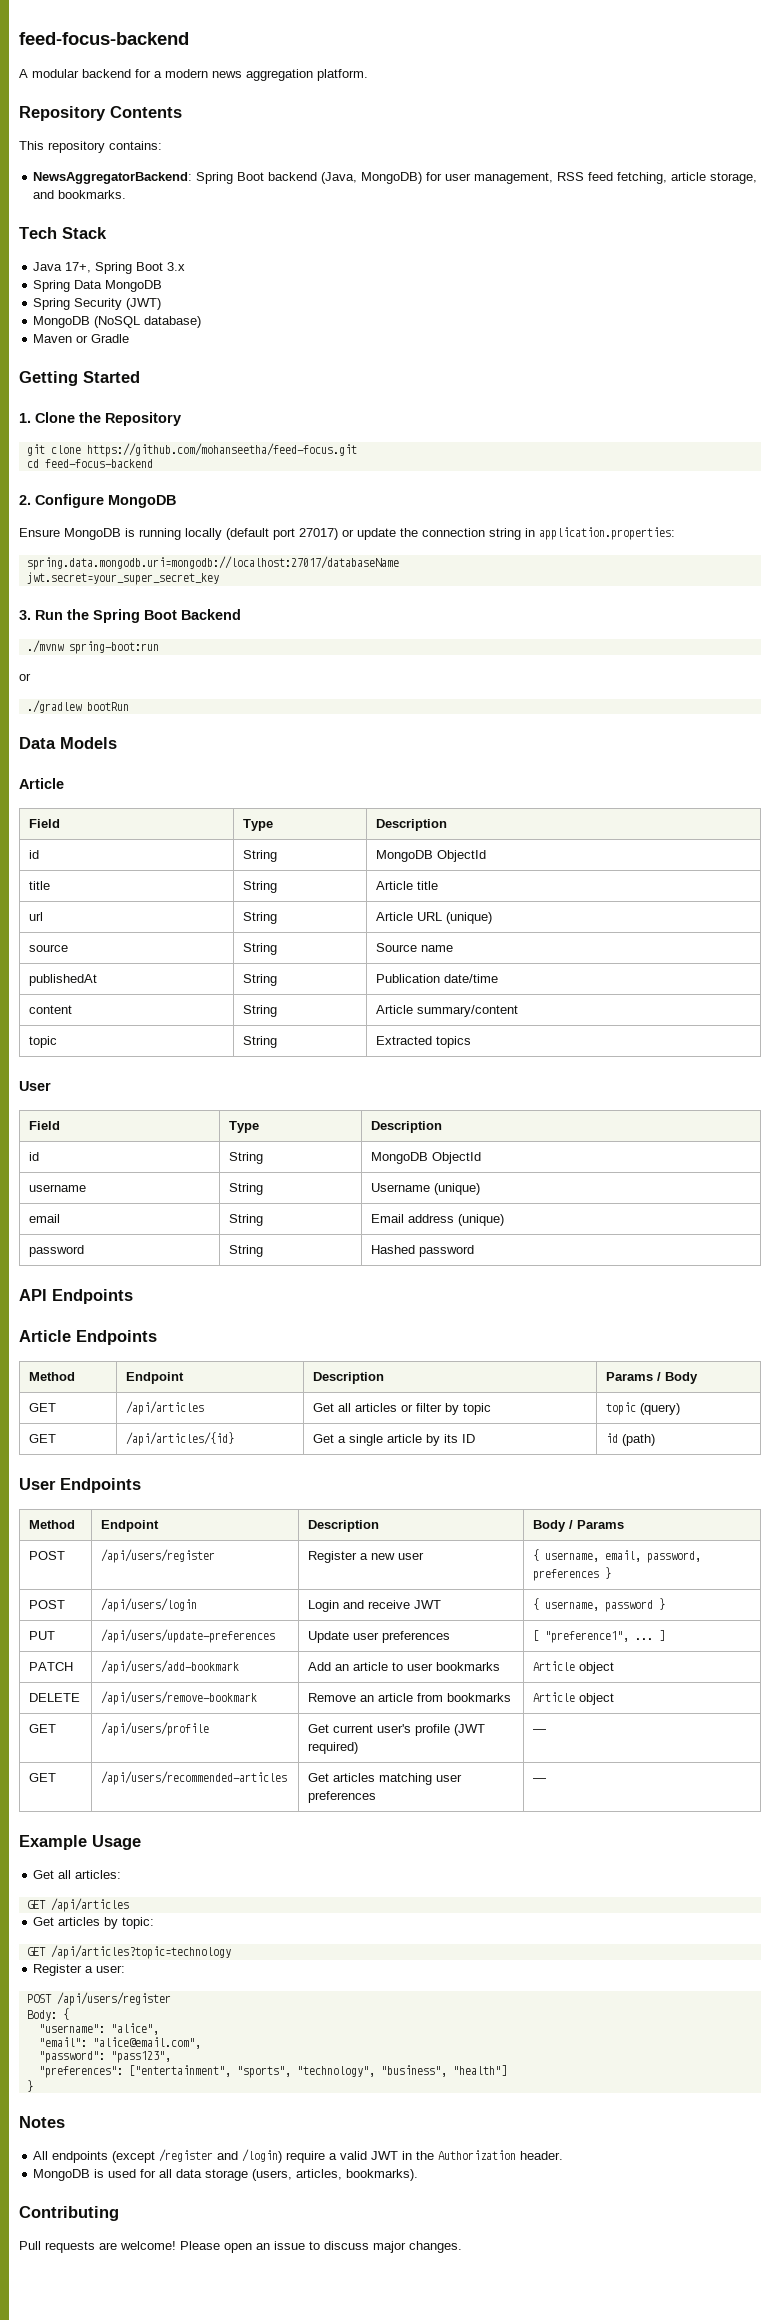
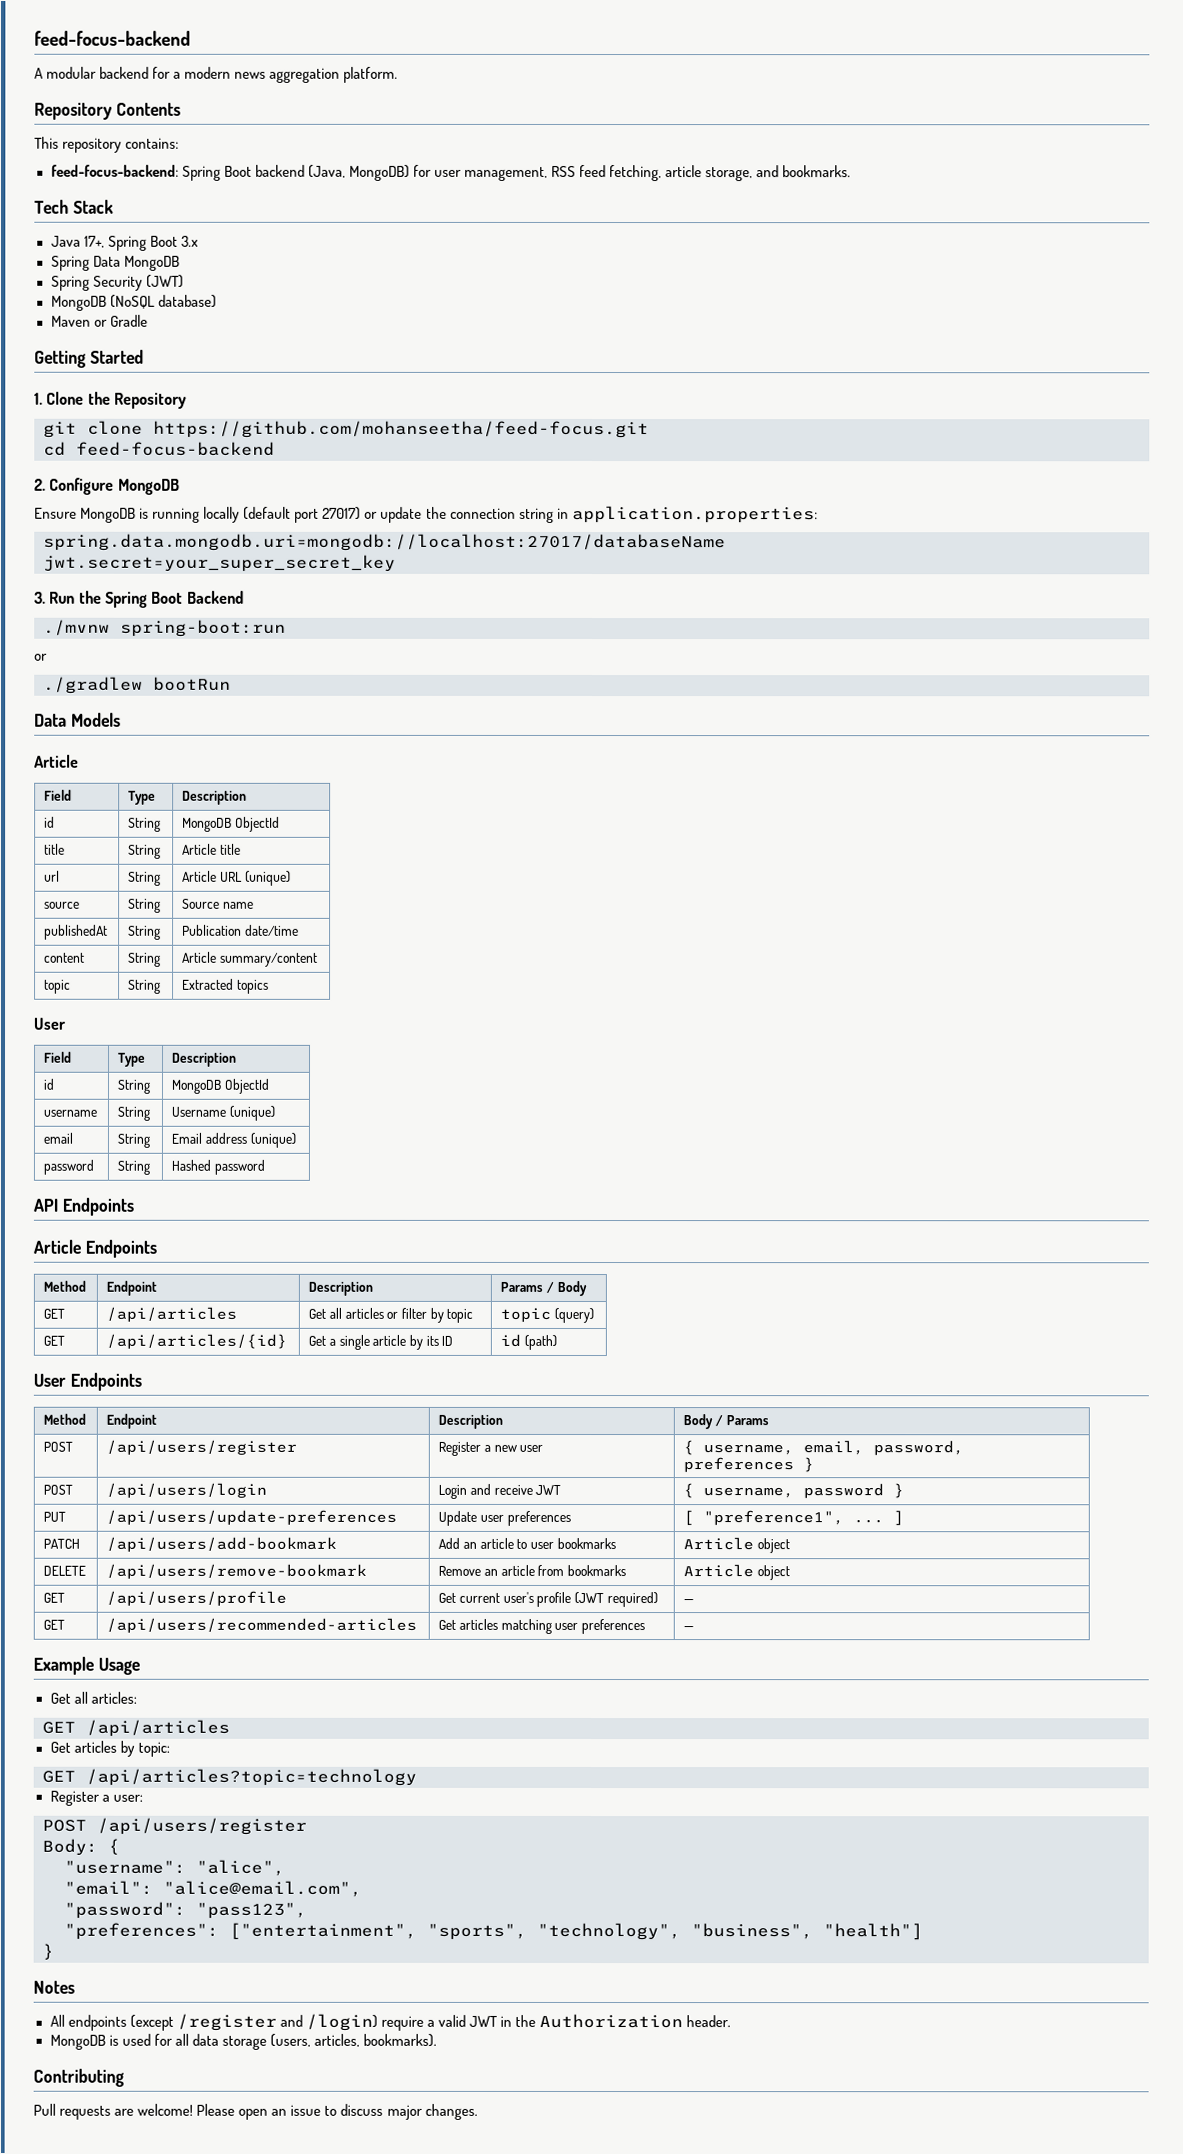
[33,172,193,184] NewsAggregatorBackend: -> [50,164,179,177] feed-focus-backend:

